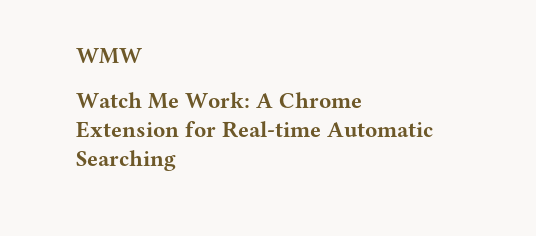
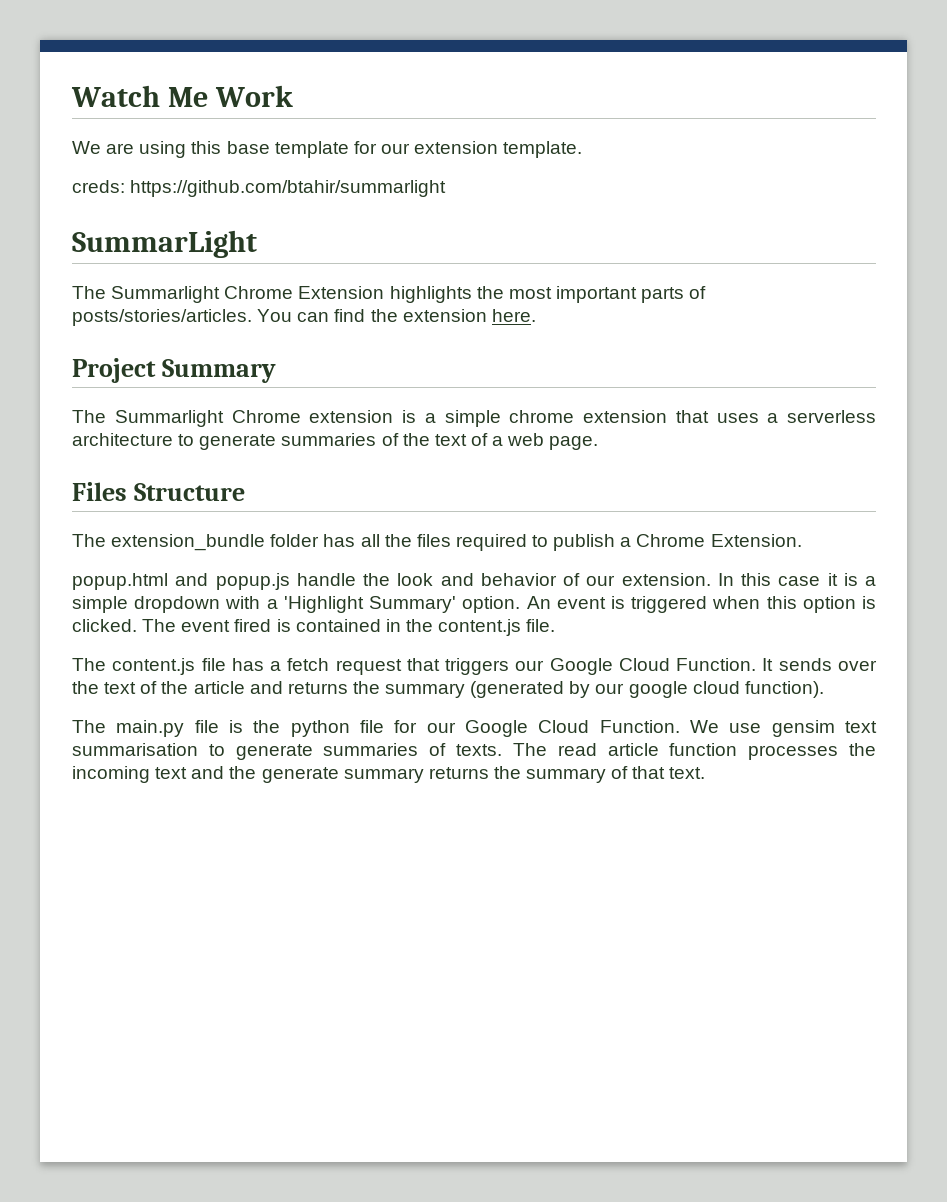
[76,48,143,64] WMW // -> (71, 96) none
[185,92,363,108] [76,121,434,138] [76,150,176,171] Work: A Chrome Extension for Real-time Automatic Searching -> [215,85,294,107] [72,141,583,158] [72,180,447,197] [72,230,257,258] [72,286,707,303] [72,309,536,326] [72,358,277,383] [72,410,876,427] [72,433,599,450] [72,482,246,501] [72,534,802,551] [72,573,876,590] [72,596,876,613] [72,619,556,636] [72,658,877,675] [72,681,824,698] [72,720,878,737] [72,743,877,760] [72,766,706,783] Work // We are using this base template for our extension template. // creds: https://github.com/btahir/summarlight // SummarLight // The Summarlight Chrome Extension highlights the most important parts of posts/stories/articles. You can find the extension here. // Project Summary // The Summarlight Chrome extension is a simple chrome extension that uses a serverless architecture to generate summaries of the text of a web page. // Files Structure // The extension_bundle folder has all the files required to publish a Chrome Extension. // popup.html and popup.js handle the look and behavior of our extension. In this case it is a simple dropdown with a 'Highlight Summary' option. An event is triggered when this option is clicked. The event fired is contained in the content.js file. // The content.js file has a fetch request that triggers our Google Cloud Function. It sends over the text of the article and returns the summary (generated by our google cloud function). // The main.py file is the python file for our Google Cloud Function. We use gensim text summarisation to generate summaries of texts. The read article function processes the incoming text and the generate summary returns the summary of that text.

